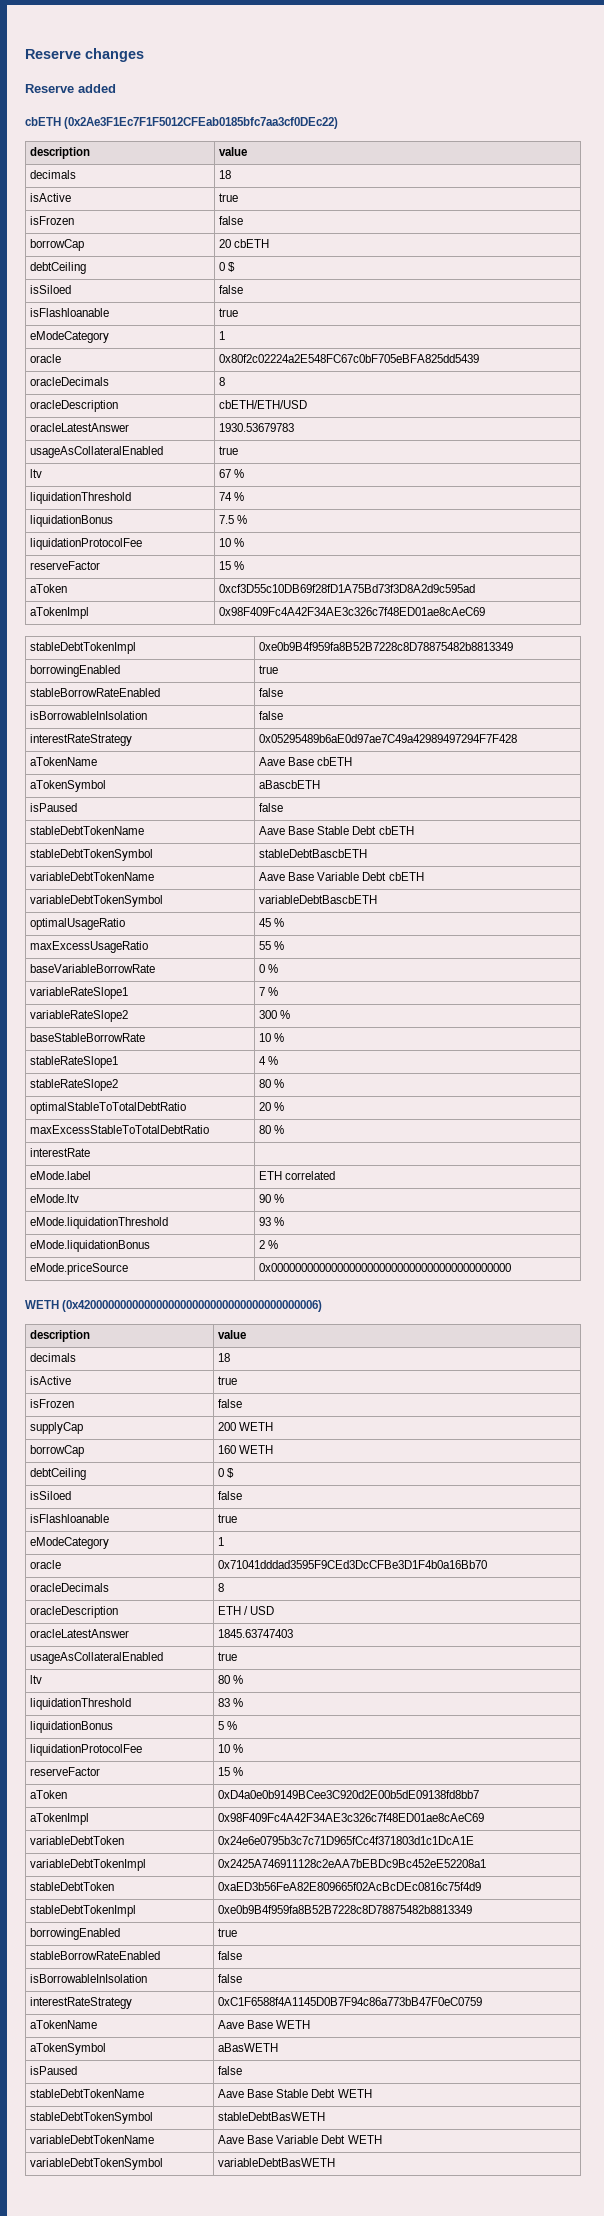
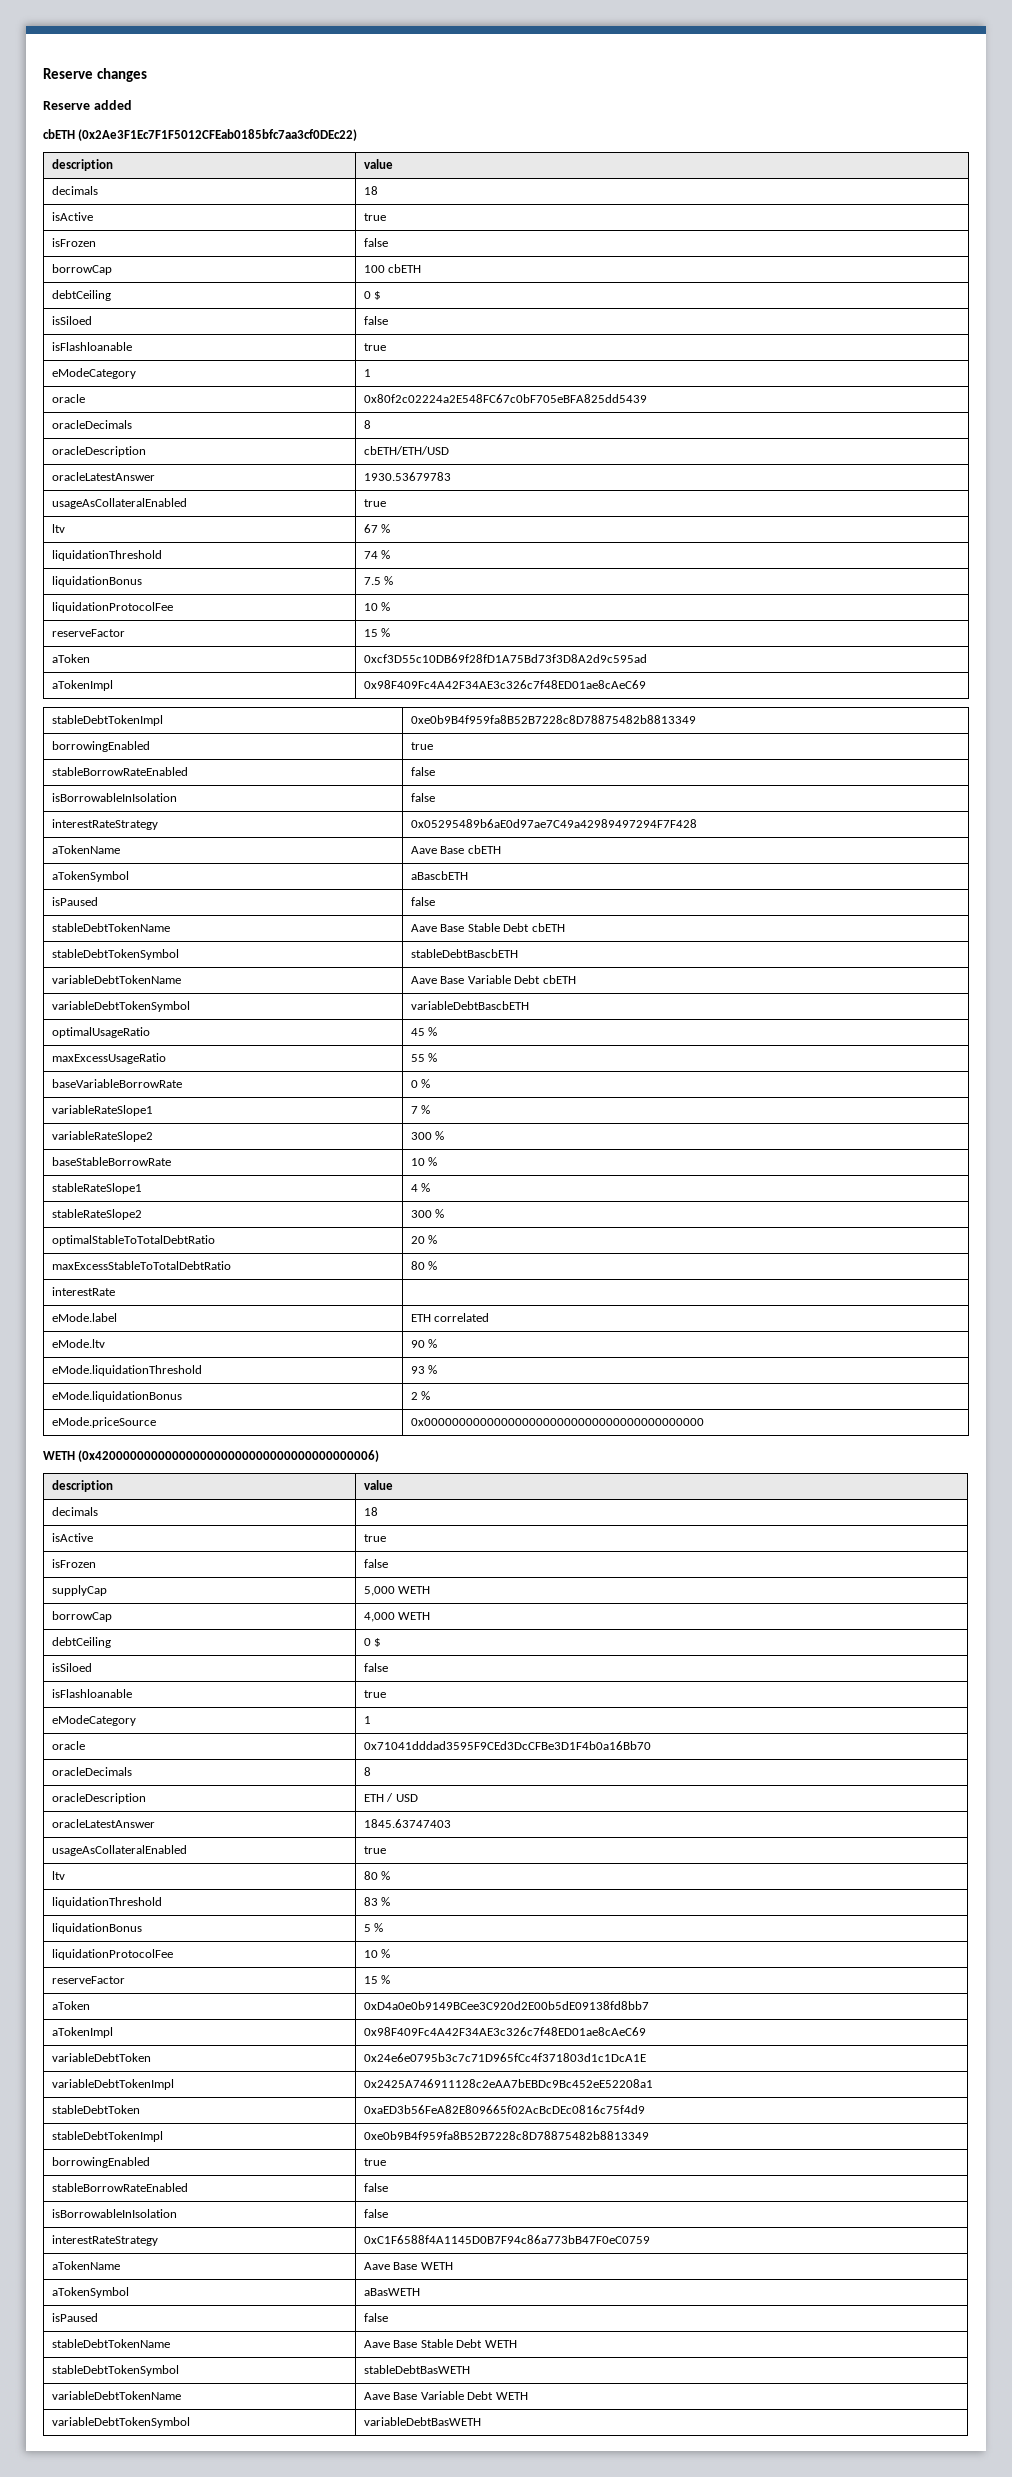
[219,239,232,248] 20 -> [364,265,386,273] 100
[259,1079,272,1088] 80 -> [411,1210,433,1218] 300
[218,1422,237,1431] 200 -> [364,1586,396,1596] 5,000
[218,1445,237,1454] 160 -> [364,1612,396,1622] 4,000

